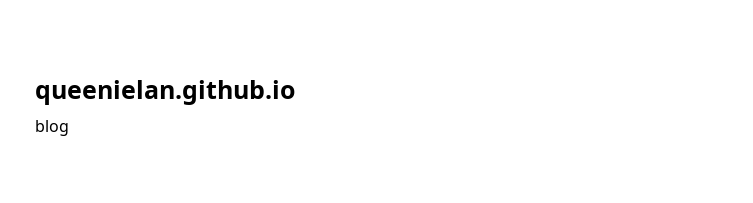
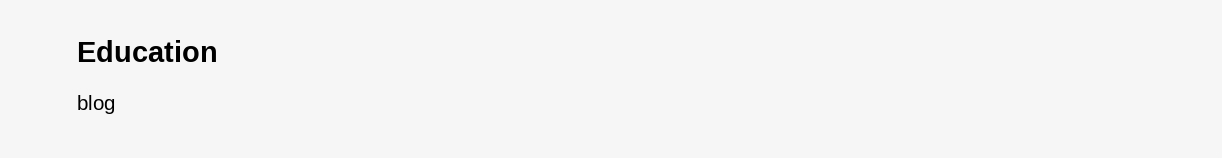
[35,80,295,105] queenielan.github.io -> [77,40,218,62] Education

